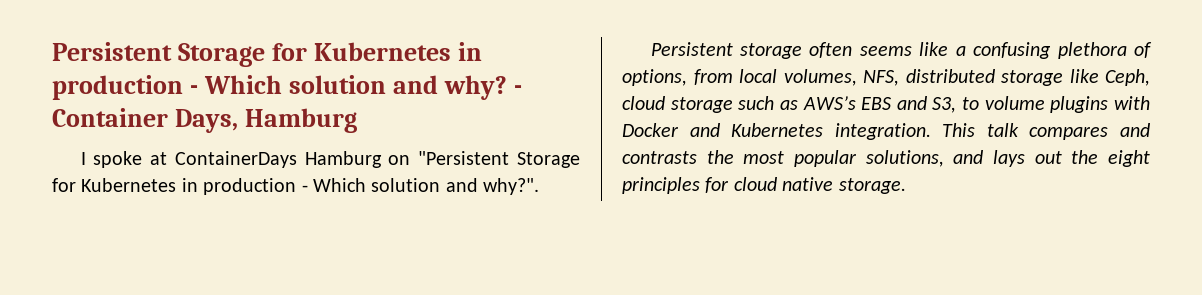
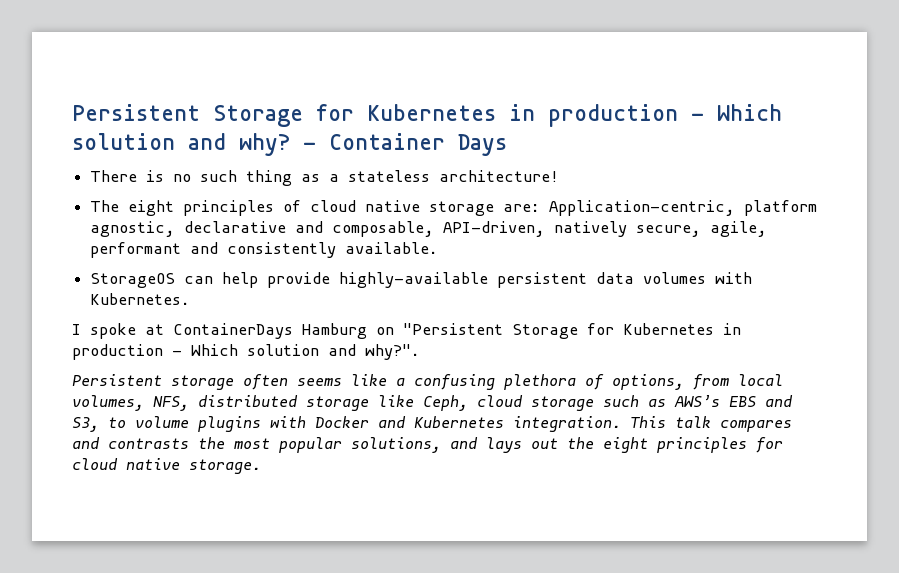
[175,108,358,133] Days, Hamburg -> [458,134,507,156] [90,170,560,186] [90,200,818,216] [90,221,768,237] [90,242,439,258] [90,272,753,288] [90,293,191,305] Days // There is no such thing as a stateless architecture! // The eight principles of cloud native storage are: Application-centric, platform agnostic, declarative and composable, API-driven, natively secure, agile, performant and consistently available. // StorageOS can help provide highly-available persistent data volumes with Kubernetes.

